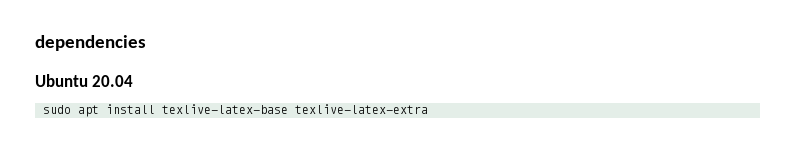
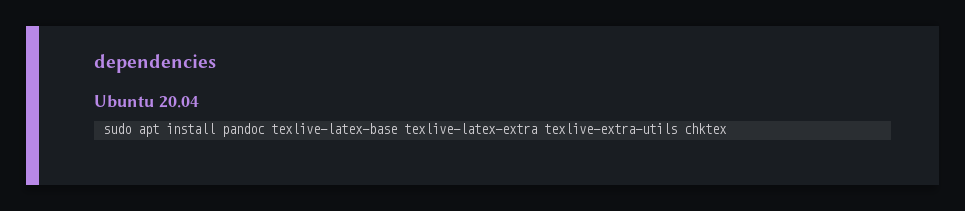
(155, 109) none -> [222,123,266,137] pandoc
(428, 109) none -> [544,123,728,134] texlive-extra-utils chktex

